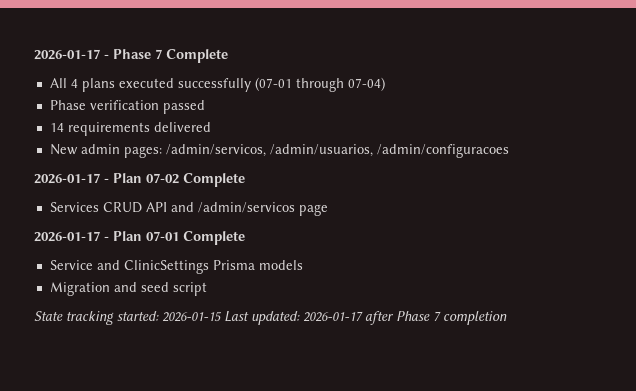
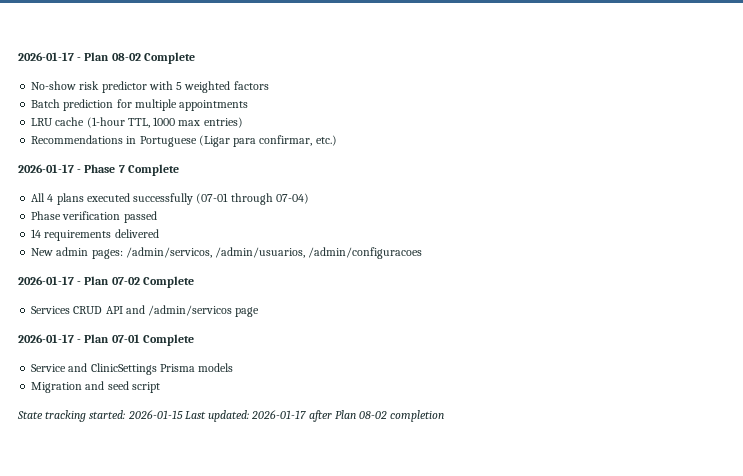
[34,49,109,60] 2026-01-17 - -> [18,52,195,64] [31,81,269,93] [31,99,249,111] [31,117,243,128] [31,135,337,147] [18,164,82,173] 2026-01-17 - Plan 08-02 Complete // No-show risk predictor with 5 weighted factors // Batch prediction for multiple appointments // LRU cache (1-hour TTL, 1000 max entries) // Recommendations in Portuguese (Ligar para confirmar, etc.) // 2026-01-17 -
[396,311,441,321] Phase 7 -> [334,410,388,419] Plan 08-02

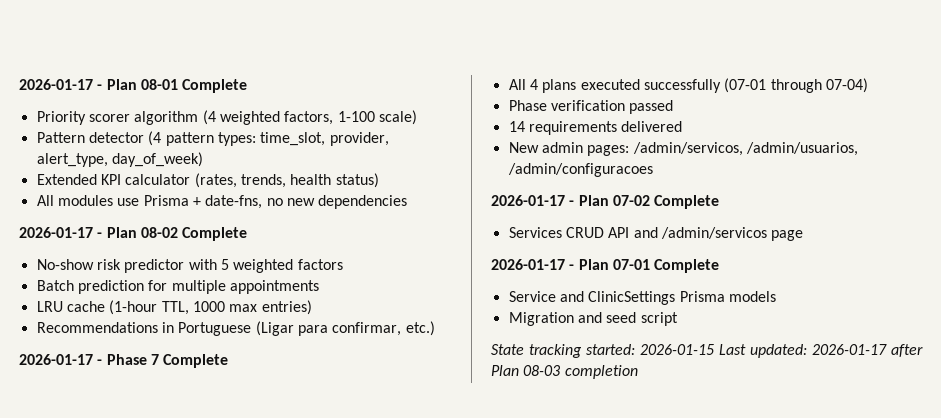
[18,52,110,61] 2026-01-17 - Plan -> [19,79,248,93] [36,110,417,125] [36,131,389,146] [36,152,203,167] [36,173,379,188] [36,195,408,209] [19,227,137,238] 2026-01-17 - Plan 08-01 Complete // Priority scorer algorithm (4 weighted factors, 1-100 scale) // Pattern detector (4 pattern types: time_slot, provider, alert_type, day_of_week) // Extended KPI calculator (rates, trends, health status) // All modules use Prisma + date-fns, no new dependencies // 2026-01-17 - Plan
[359,411,388,419] 08-02 -> [523,365,561,376] 08-03

